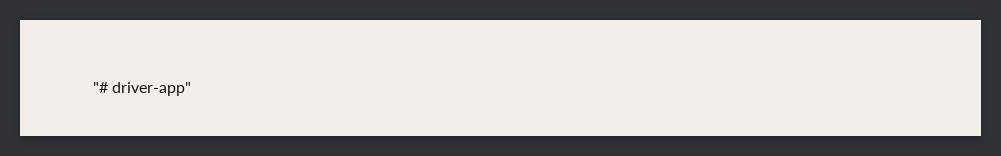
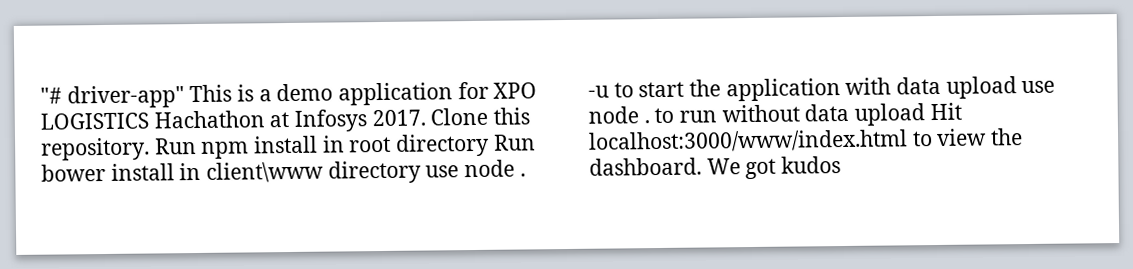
(192, 89) none -> [189,81,538,106] [40,107,531,132] [41,133,536,161] [41,159,526,184] [588,76,1056,102] [588,102,962,126] [588,128,1024,153] [589,156,842,180] This is a demo application for XPO LOGISTICS Hachathon at Infosys 2017. Clone this repository. Run npm install in root directory Run bower install in client\www directory use node . -u to start the application with data upload use node . to run without data upload Hit localhost:3000/www/index.html to view the dashboard. We got kudos

